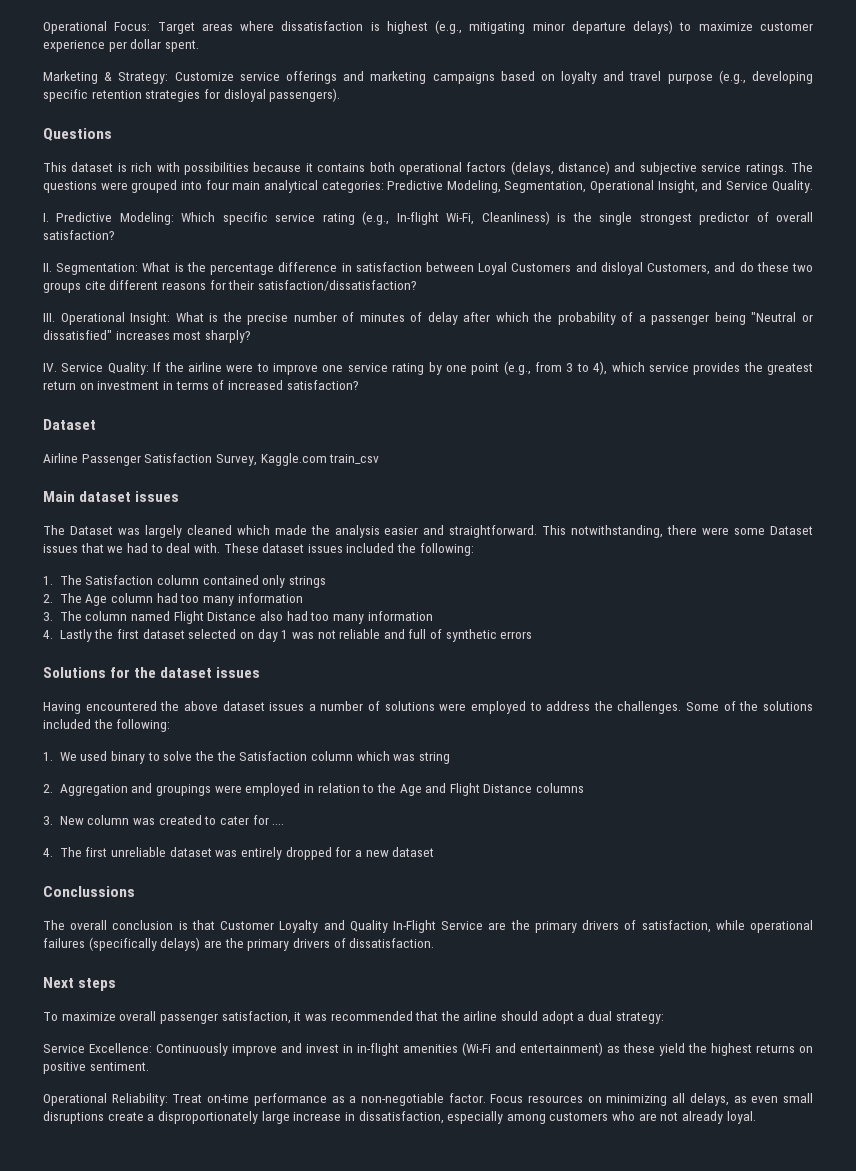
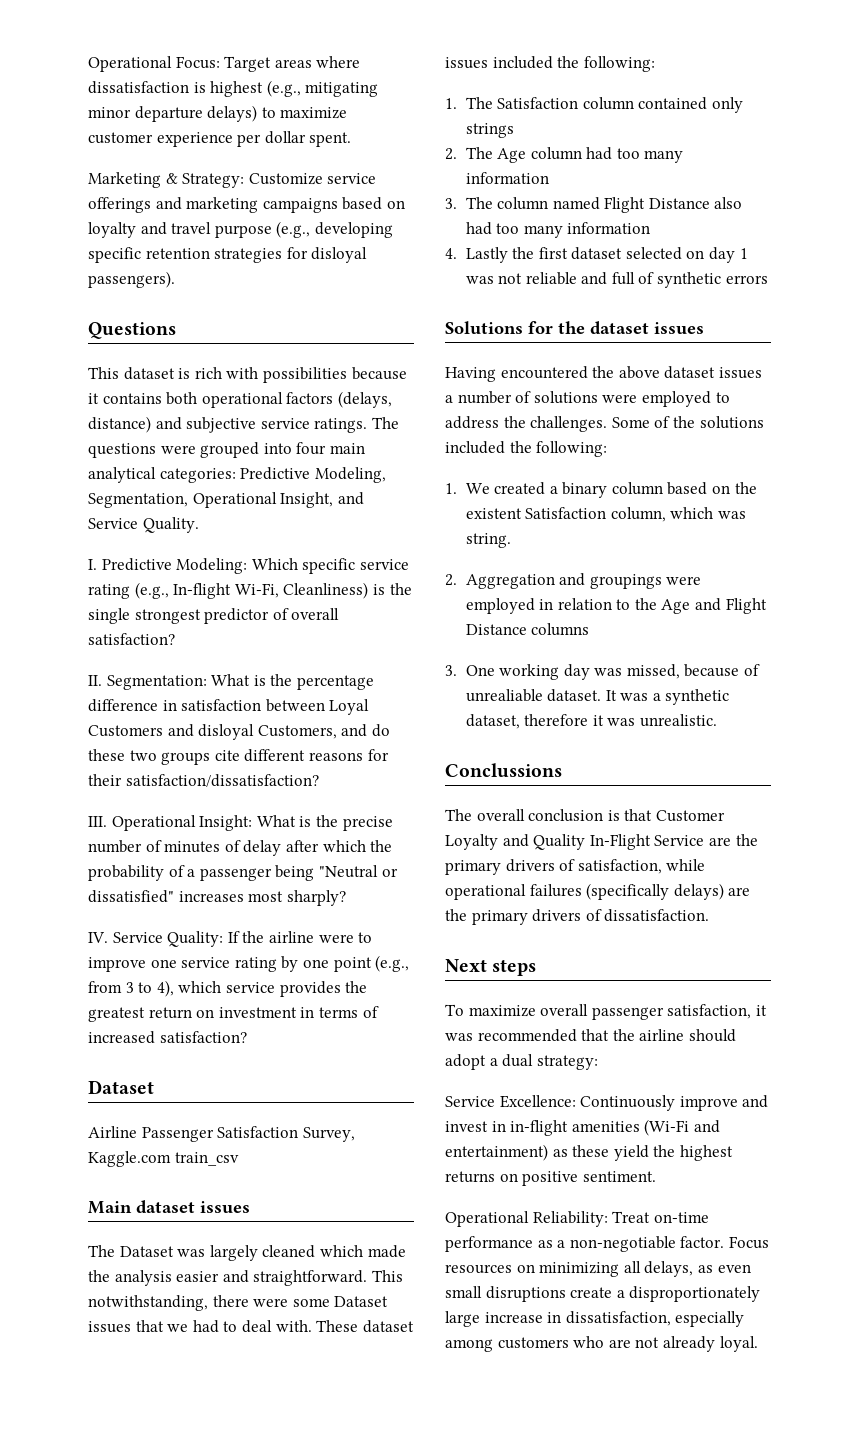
[80,751,353,764] used binary to solve the the Satisfaction column -> [494,482,757,498] [465,507,666,522] created a binary column based on the existent Satisfaction column,
[418,752,450,764] string -> [465,533,511,548] string.
[59,815,285,825] [43,847,435,860] New column was created to cater for .... // 4. The first unreliable dataset was entirely dropped for a new dataset -> [465,664,761,680] [465,689,730,705] [465,714,717,729] One working day was missed, because of unrealiable dataset. It was a synthetic dataset, therefore it was unrealistic.

